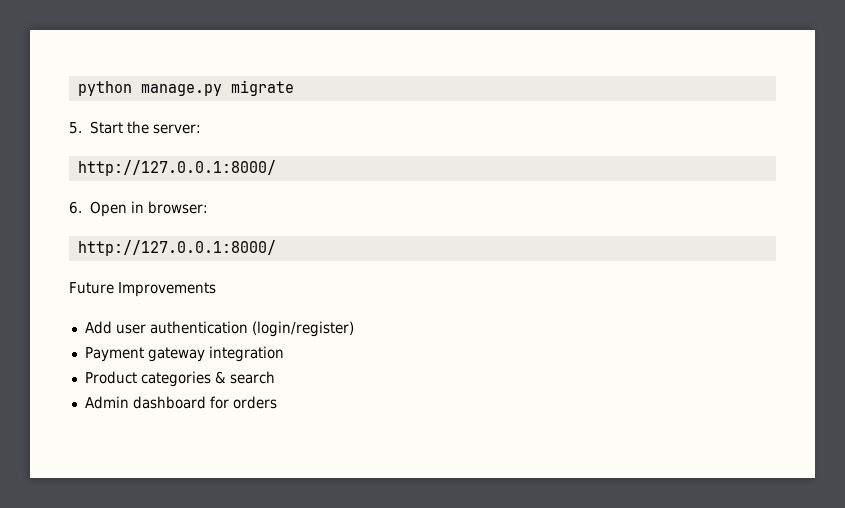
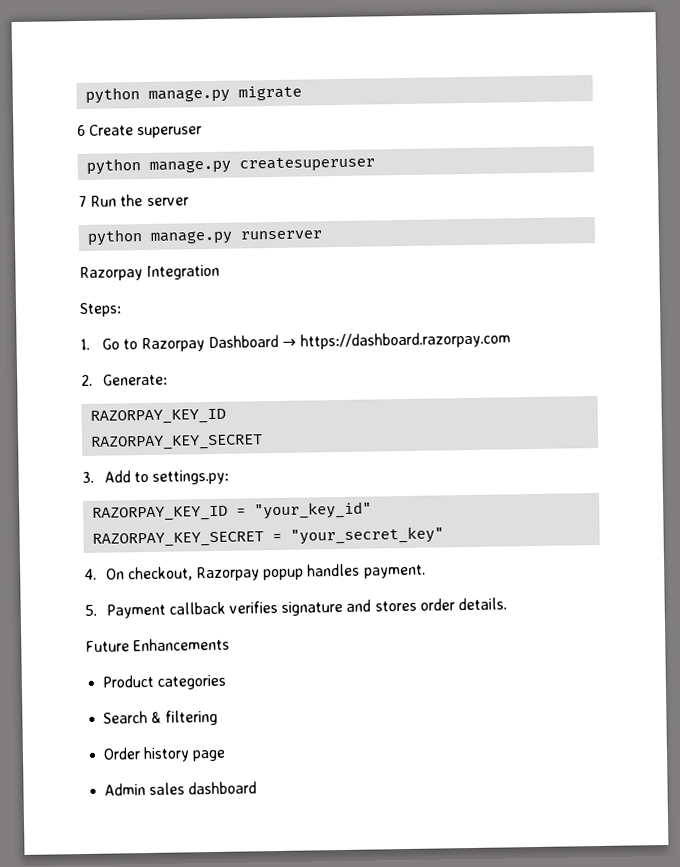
[69,121,202,134] [77,160,276,176] [69,201,209,217] [77,240,276,256] [69,282,216,297] [84,321,354,337] [84,346,284,362] [84,371,275,387] [84,396,277,409] 5. Start the server: // http://127.0.0.1:8000/ // 6. Open in browser: // http://127.0.0.1:8000/ // Future Improvements // Add user authentication (login/register) // Payment gateway integration // Product categories & search // Admin dashboard for orders -> [77,124,203,139] [86,156,376,175] [78,194,189,208] [87,229,323,246] [79,264,221,282] [79,302,122,318] [80,331,511,353] [81,373,168,387] [90,408,227,425] [91,434,264,451] [82,469,229,485] [92,501,373,522] [92,526,445,548] [84,563,426,582] [84,597,507,619] [85,637,231,652] [102,674,227,690] [103,709,219,726] [103,746,227,763] [104,781,258,796] 6 Create superuser // python manage.py createsuperuser // 7 Run the server // python manage.py runserver // Razorpay Integration // Steps: // 1. Go to Razorpay Dashboard → https://dashboard.razorpay.com // 2. Generate: // RAZORPAY_KEY_ID // RAZORPAY_KEY_SECRET // 3. Add to settings.py: // RAZORPAY_KEY_ID = "your_key_id" // RAZORPAY_KEY_SECRET = "your_secret_key" // 4. On checkout, Razorpay popup handles payment. // 5. Payment callback verifies signature and stores order details. // Future Enhancements // Product categories // Search & filtering // Order history page // Admin sales dashboard

